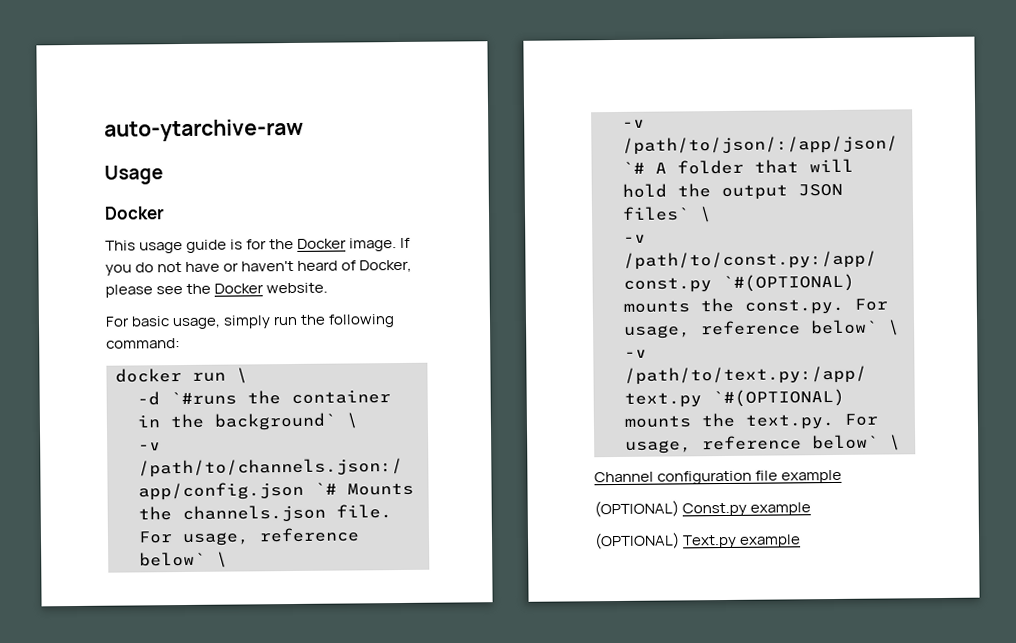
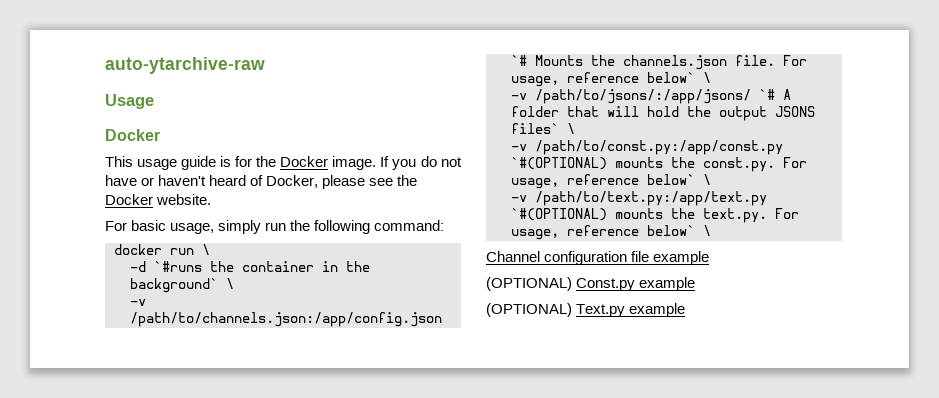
[622,135,898,155] /path/to/json/:/app/json/ -> [535,89,751,104] /path/to/jsons/:/app/jsons/
[798,183,843,197] JSON -> [775,106,815,117] JSONS

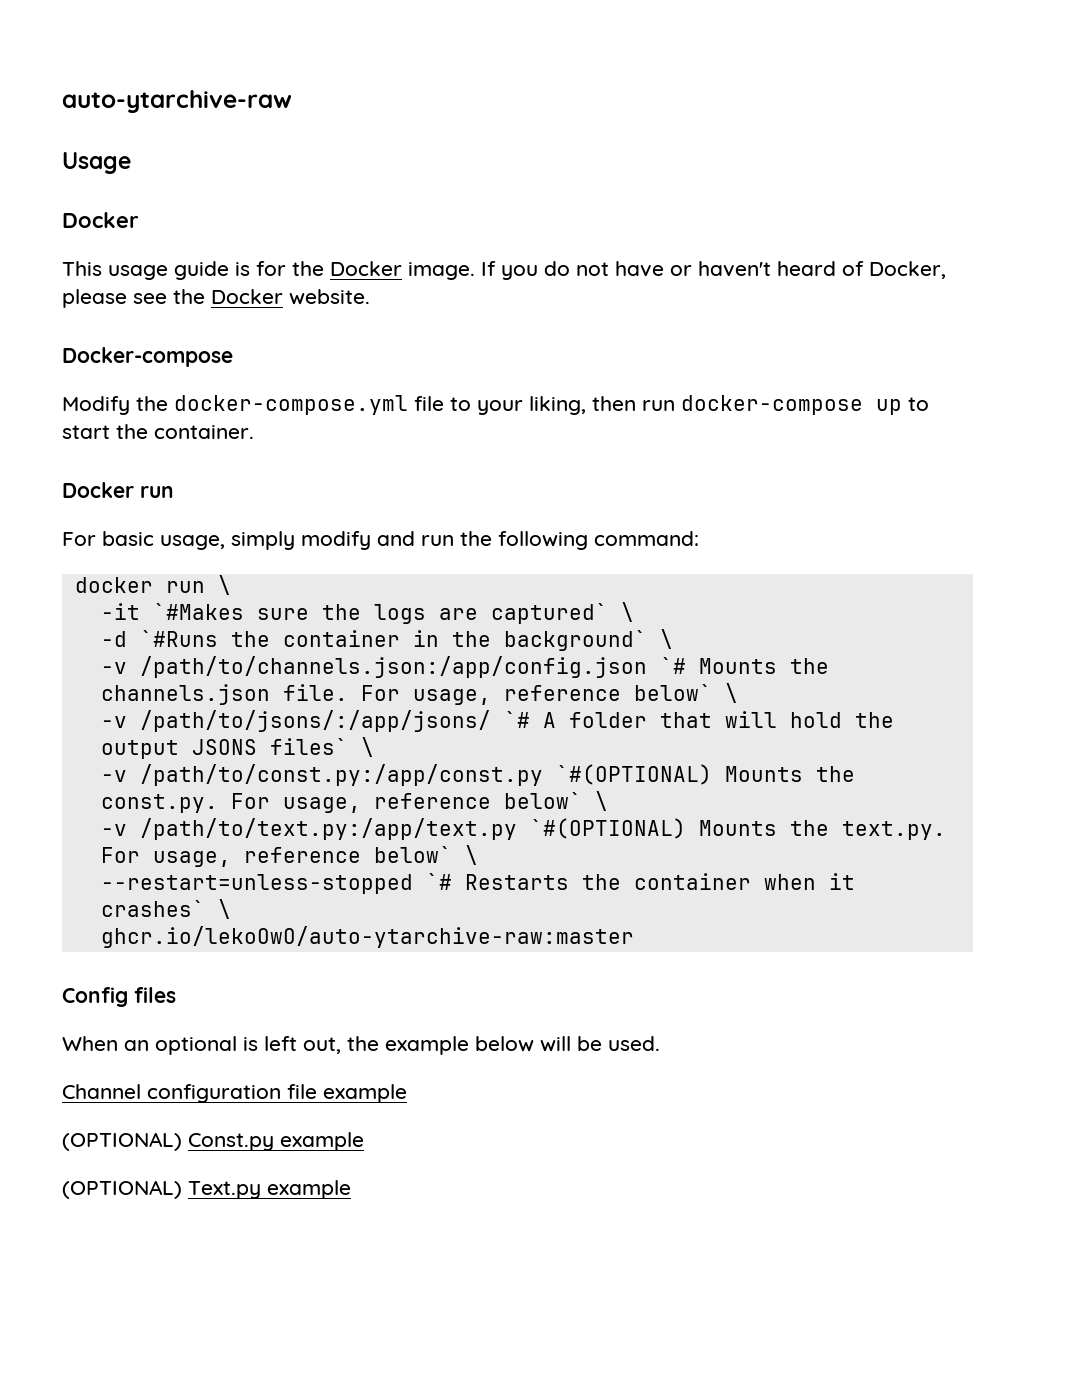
(212, 199) none -> [62,347,233,367] [62,395,929,415] [62,424,254,439] [62,482,174,498] // Docker-compose // Modify the docker-compose.yml file to your liking, then run docker-compose up to start the container. // Docker run
(262, 227) none -> [301,531,415,550] modify and
(210, 249) none -> [100,602,634,624] // -it `#Makes sure the logs are captured` \
[154,261,202,272] `#runs -> [139,630,218,647] `#Runs
[615,157,663,168] mounts -> [724,766,803,782] Mounts
[615,208,663,219] mounts -> [698,820,777,836] Mounts
(711, 230) none -> [100,873,855,894] [100,899,231,919] [100,926,634,948] [62,987,176,1007] [62,1036,660,1055] // --restart=unless-stopped `# Restarts the container when it crashes` \ // ghcr.io/lekoOwO/auto-ytarchive-raw:master // Config files // When an optional is left out, the example below will be used.

